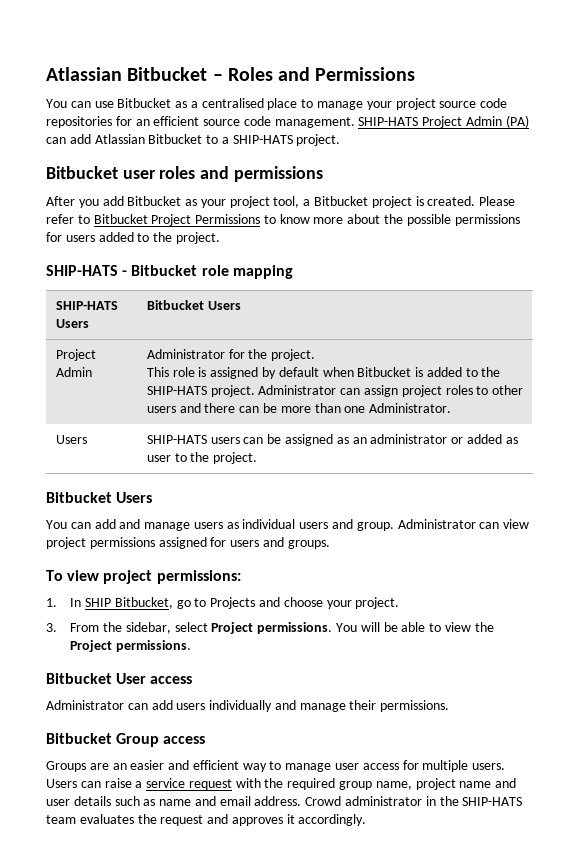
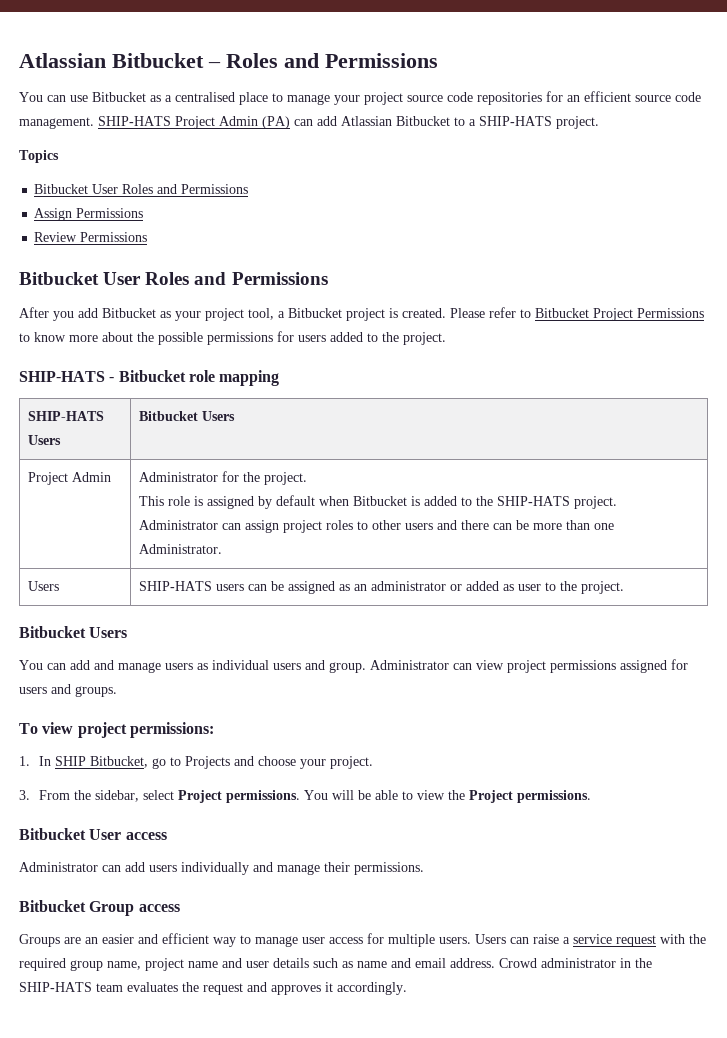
[46,166,323,182] // Bitbucket user roles and permissions -> [19,150,59,163] [34,184,249,194] [34,208,144,221] [34,232,148,242] [19,272,328,285] // Topics // Bitbucket User Roles and Permissions // Assign Permissions // Review Permissions // Bitbucket User Roles and Permissions

